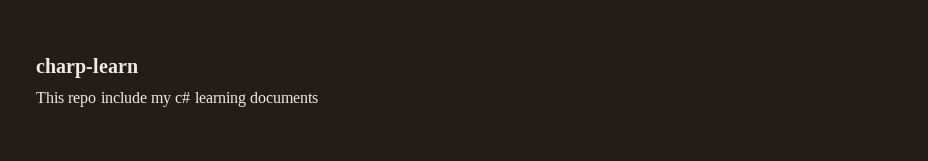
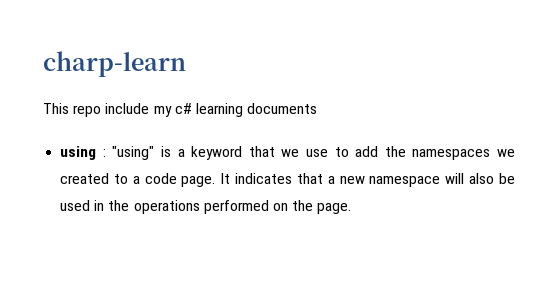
(318, 97) none -> [60,146,515,160] [60,173,515,187] [60,200,352,214] // using : "using" is a keyword that we use to add the namespaces we created to a code page. It indicates that a new namespace will also be used in the operations performed on the page.

